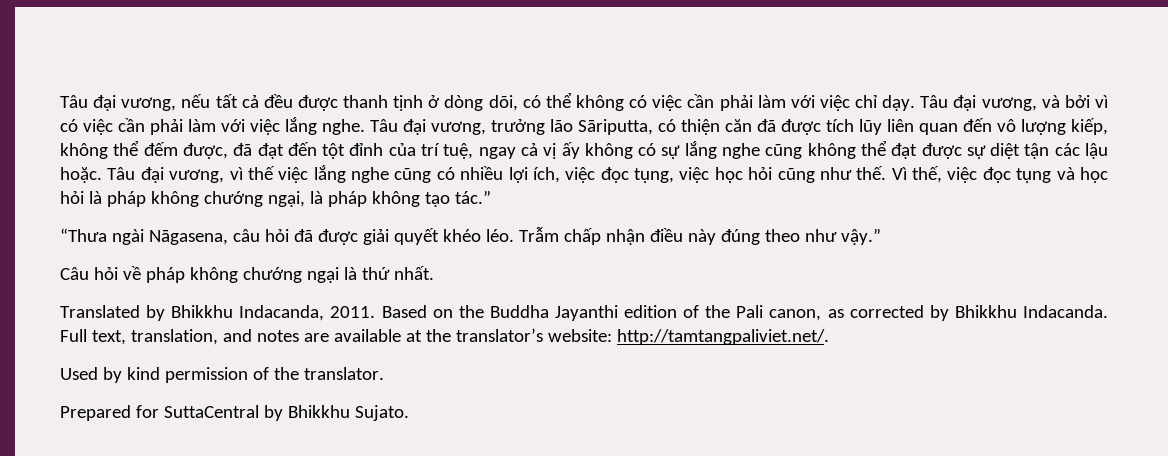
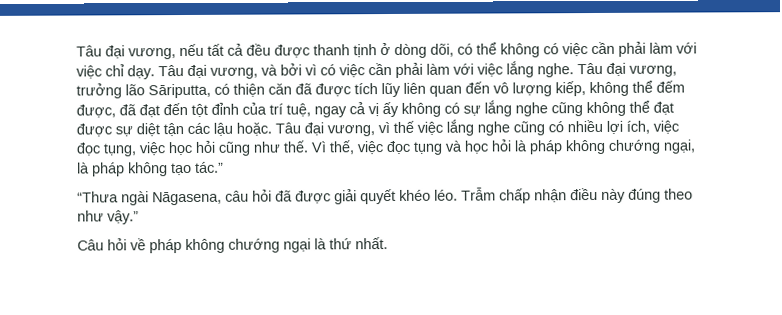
[60,305,1108,321] [60,328,829,345] [60,367,384,383] [60,405,409,421] // Translated by Bhikkhu Indacanda, 2011. Based on the Buddha Jayanthi edition of the Pali canon, as corrected by Bhikkhu Indacanda. Full text, translation, and notes are available at the translator’s website: http://tamtangpaliviet.net/. // Used by kind permission of the translator. // Prepared for SuttaCentral by Bhikkhu Sujato. -> (388, 243) none

